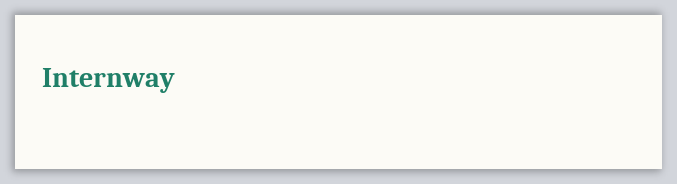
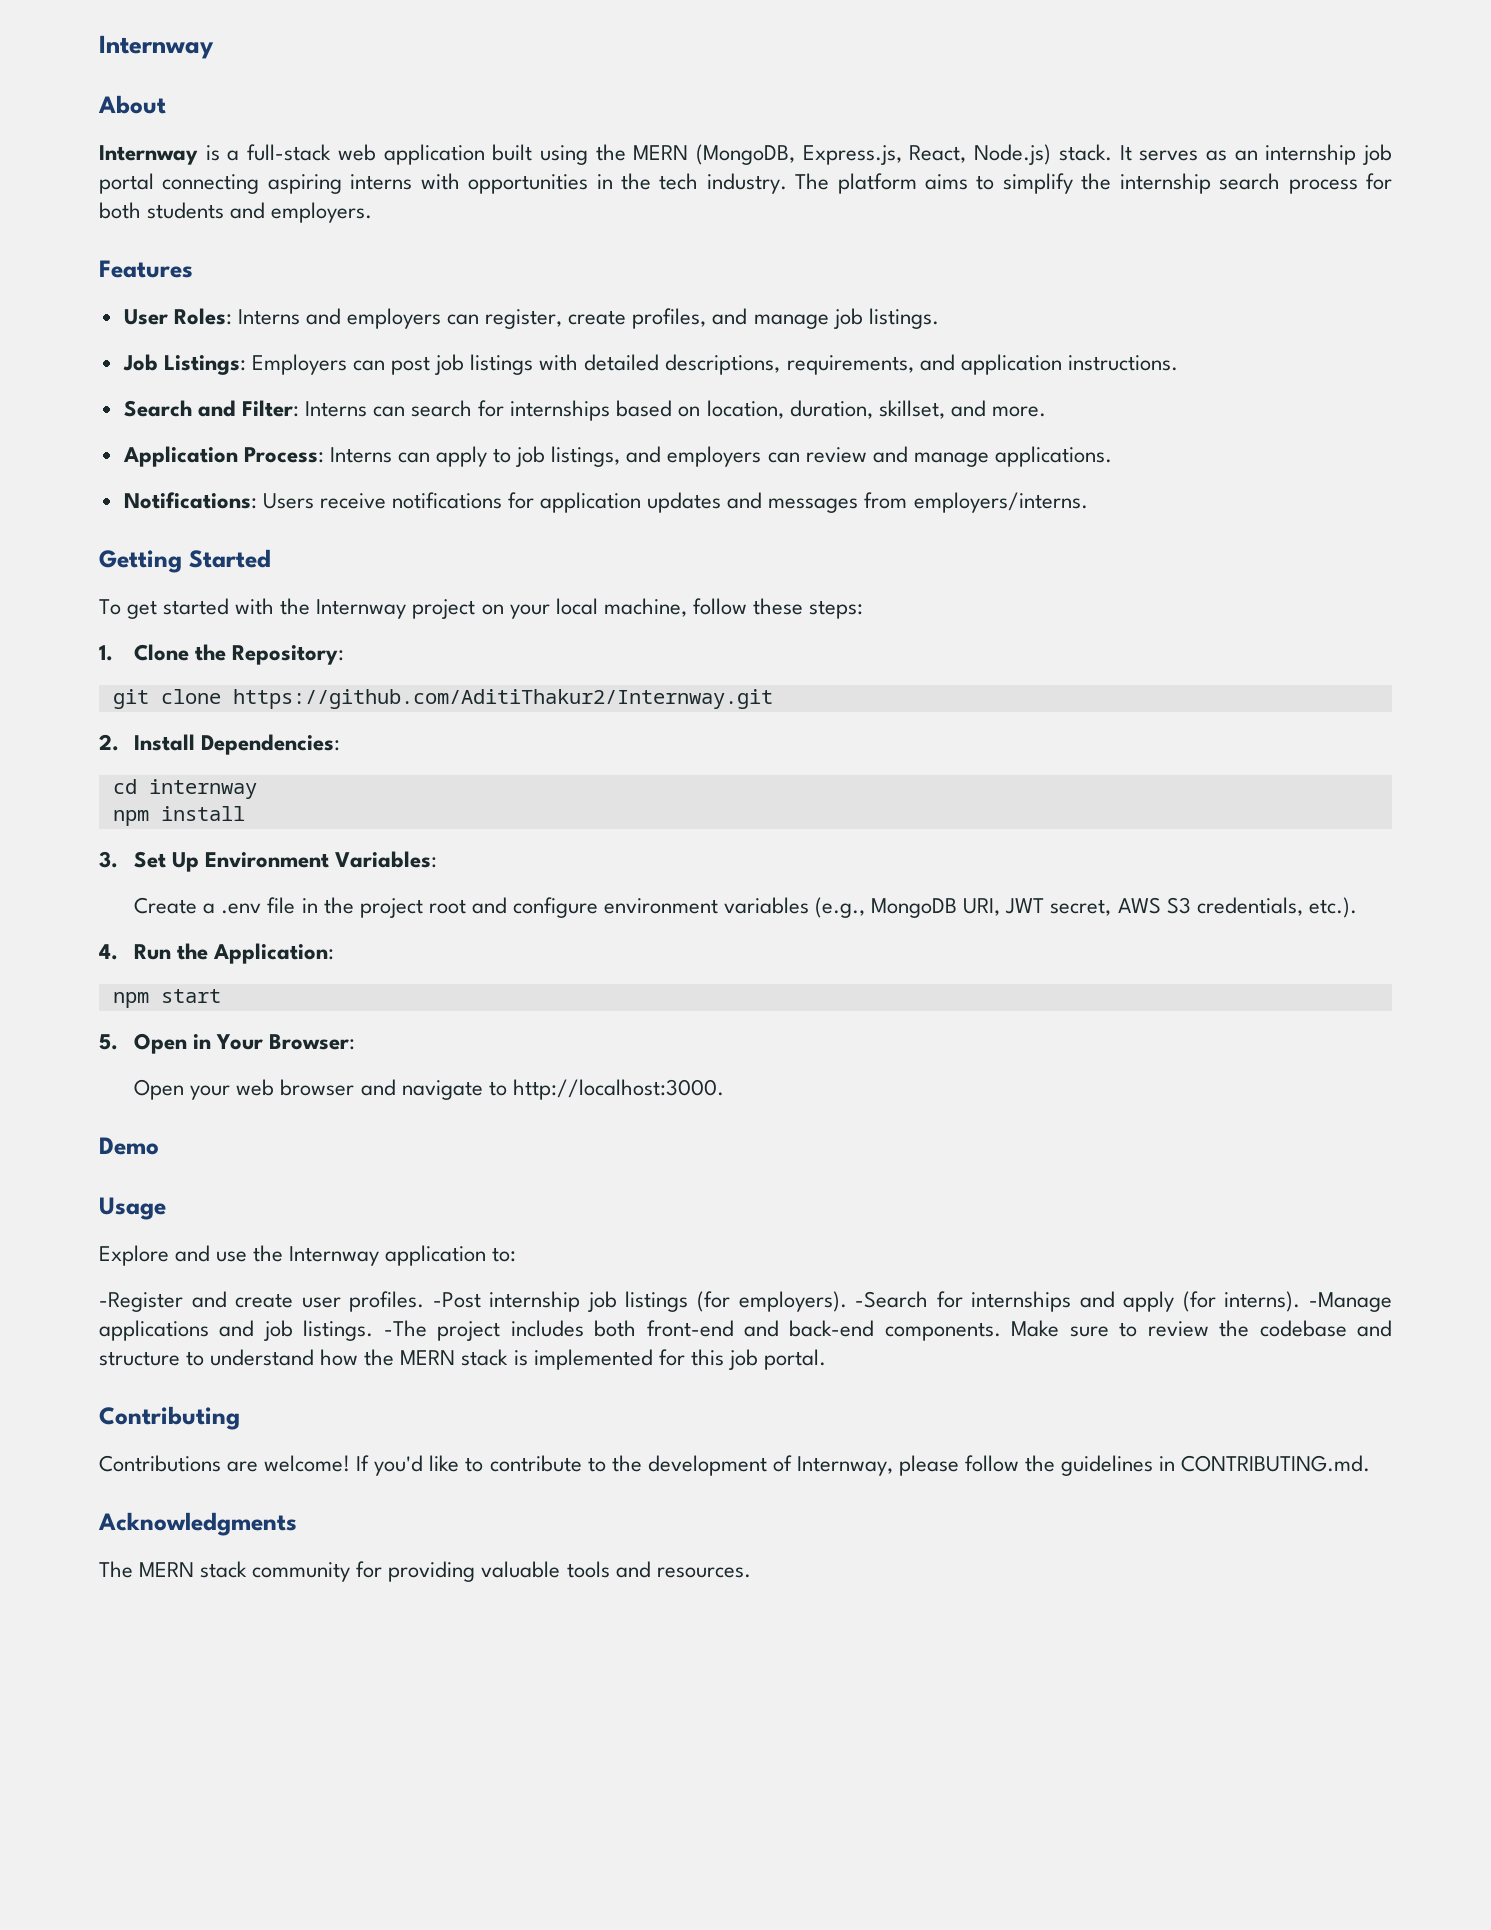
[42,68,175,93] Internway -> [99,35,214,59] [98,95,166,114] [99,144,1393,165] [99,173,1393,194] [99,202,373,223] [99,260,193,278] [123,308,939,329] [122,354,1178,375] [123,400,1046,421] [122,446,1112,467] [123,492,1088,513] [99,549,271,573] [99,598,863,619] [99,644,345,665] [112,689,773,709] [99,734,341,755] [112,779,257,799] [112,806,245,826] [99,851,438,872] [134,897,1357,918] [99,943,335,964] [112,989,221,1008] [99,1033,356,1054] [134,1079,724,1100] [99,1137,159,1155] [99,1197,166,1220] [99,1245,517,1266] [99,1291,1393,1312] [99,1320,1392,1341] [99,1349,826,1370] [99,1406,240,1430] [99,1455,1371,1476] [98,1512,297,1536] [99,1561,751,1582] Internway // About // Internway is a full-stack web application built using the MERN (MongoDB, Express.js, React, Node.js) stack. It serves as an internship job portal connecting aspiring interns with opportunities in the tech industry. The platform aims to simplify the internship search process for both students and employers. // Features // User Roles: Interns and employers can register, create profiles, and manage job listings. // Job Listings: Employers can post job listings with detailed descriptions, requirements, and application instructions. // Search and Filter: Interns can search for internships based on location, duration, skillset, and more. // Application Process: Interns can apply to job listings, and employers can review and manage applications. // Notifications: Users receive notifications for application updates and messages from employers/interns. // Getting Started // To get started with the Internway project on your local machine, follow these steps: // 1. Clone the Repository: // git clone https://github.com/AditiThakur2/Internway.git // 2. Install Dependencies: // cd internway // npm install // 3. Set Up Environment Variables: // Create a .env file in the project root and configure environment variables (e.g., MongoDB URI, JWT secret, AWS S3 credentials, etc.). // 4. Run the Application: // npm start // 5. Open in Your Browser: // Open your web browser and navigate to http://localhost:3000. // Demo // Usage // Explore and use the Internway application to: // -Register and create user profiles. -Post internship job listings (for employers). -Search for internships and apply (for interns). -Manage applications and job listings. -The project includes both front-end and back-end components. Make sure to review the codebase and structure to understand how the MERN stack is implemented for this job portal. // Contributing // Contributions are welcome! If you'd like to contribute to the development of Internway, please follow the guidelines in CONTRIBUTING.md. // Acknowledgments // The MERN stack community for providing valuable tools and resources.

